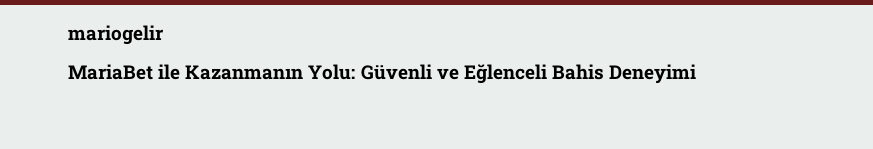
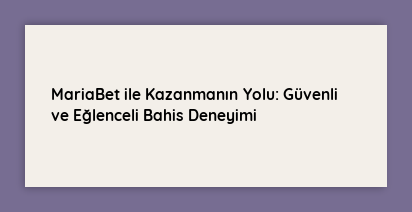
[68,25,163,45] mariogelir // -> (51, 94) none

